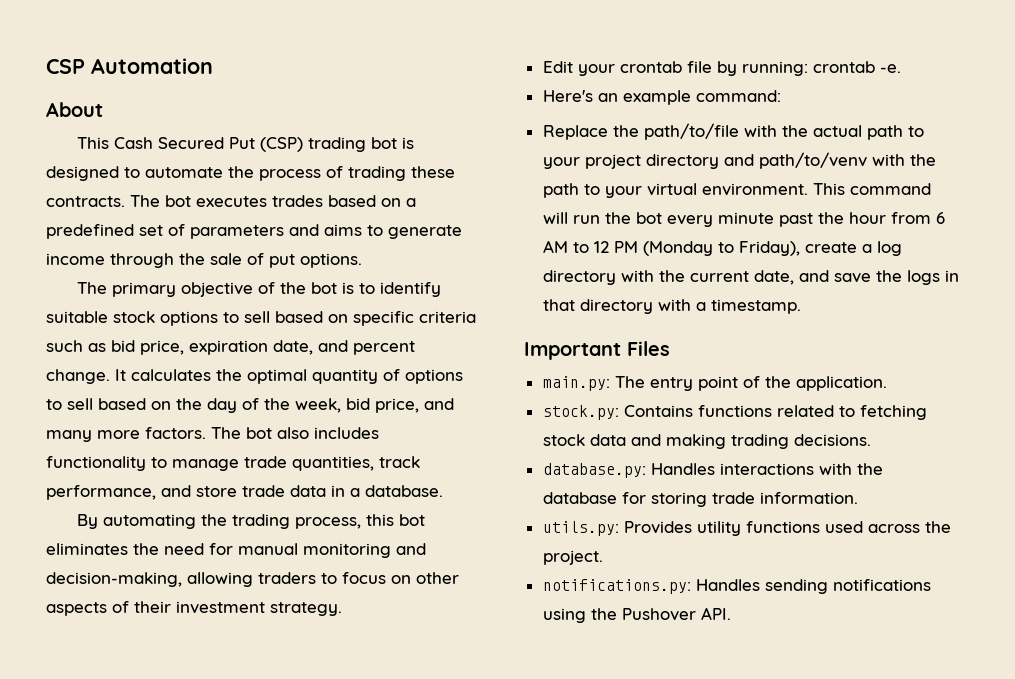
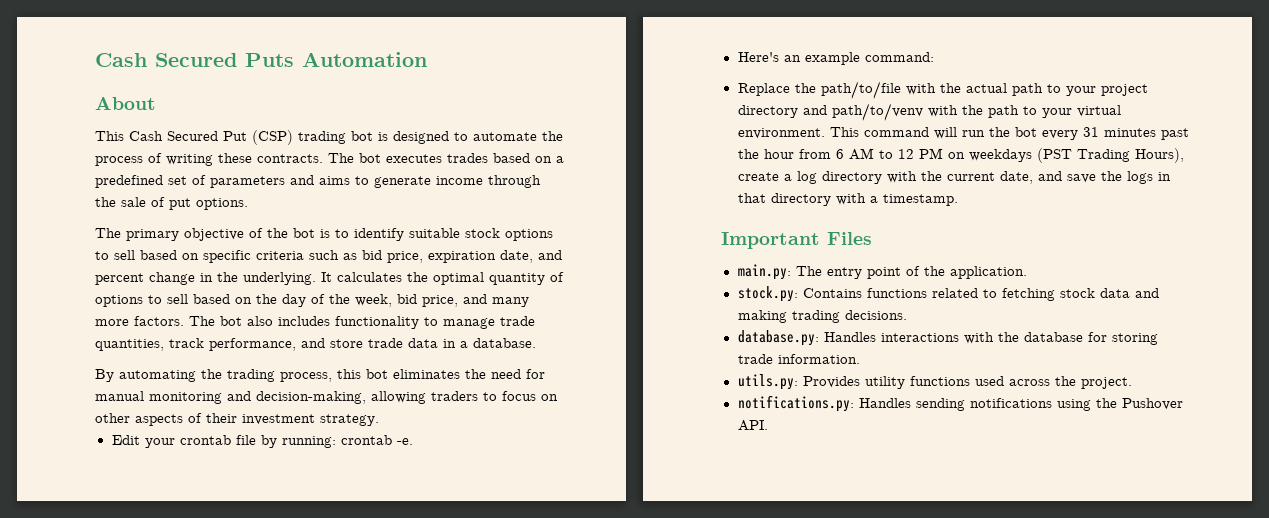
[46,59,85,74] CSP -> [95,53,294,67] Cash Secured Puts
[348,166,406,181] trading -> [166,154,213,166] writing
[46,369,110,384] change. -> [149,272,316,285] change in the underlying.
[717,212,774,224] minute -> [1082,127,1156,137] 31 minutes
[642,241,800,256] (Monday to Friday), -> [947,148,1184,163] on weekdays (PST Trading Hours),

